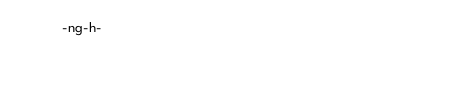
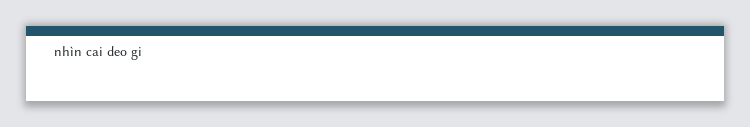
[62,22,102,36] -ng-h- -> [54,46,142,60] nhìn cai deo gi

